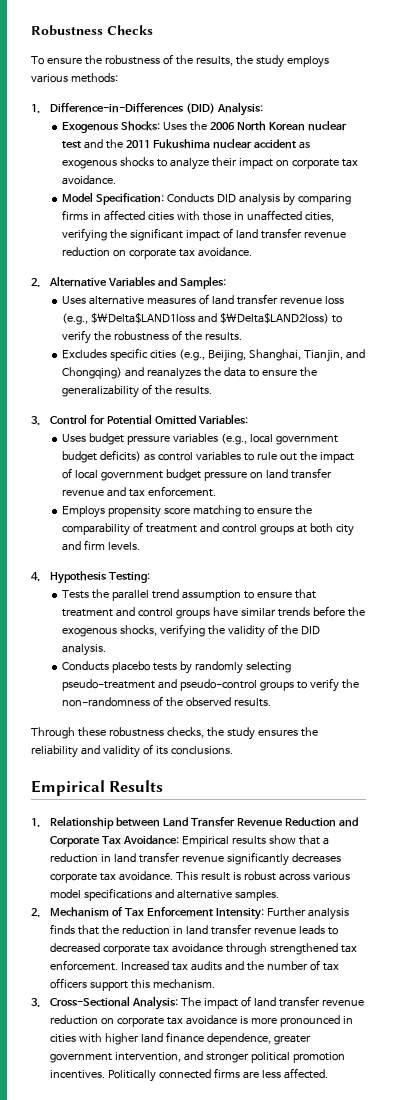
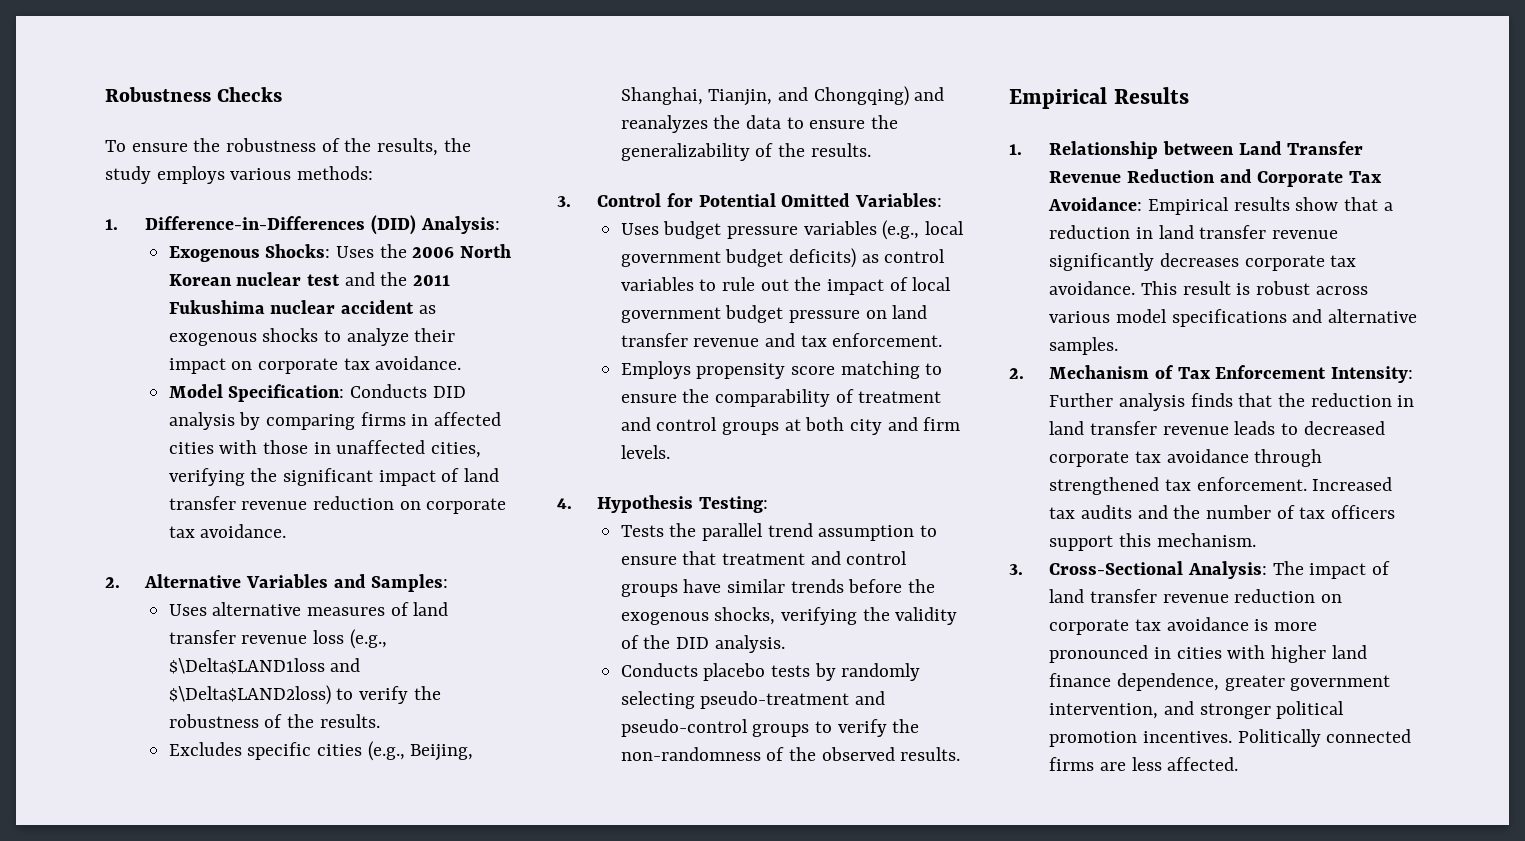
[31,727,318,740] [31,744,233,758] // Through these robustness checks, the study ensures the reliability and validity of its conclusions. -> (961, 754) none

